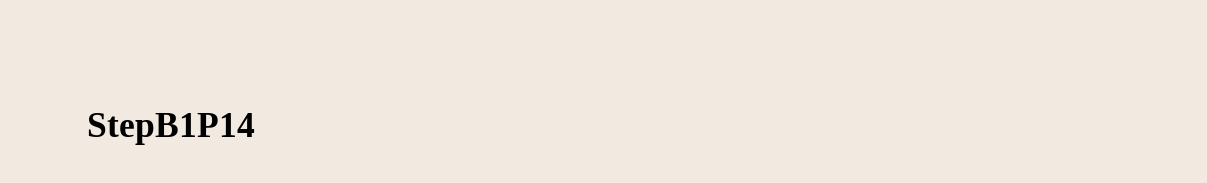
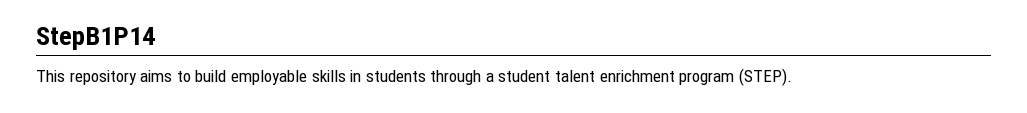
(255, 129) none -> [36,68,792,86] // This repository aims to build employable skills in students through a student talent enrichment program (STEP).

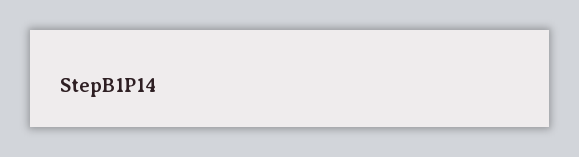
[36,68,792,86] // This repository aims to build employable skills in students through a student talent enrichment program (STEP). -> (156, 87) none

